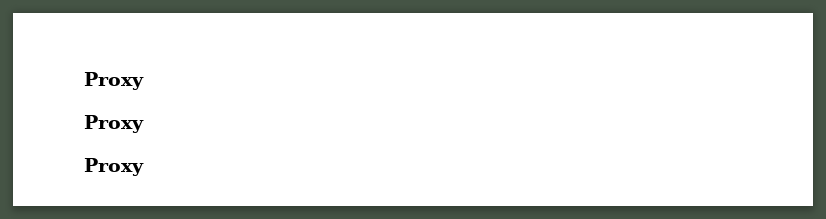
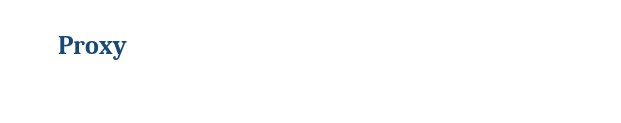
[84,72,144,90] [84,115,144,133] [84,158,144,176] Proxy // Proxy // Proxy -> [58,36,127,60] Proxy

